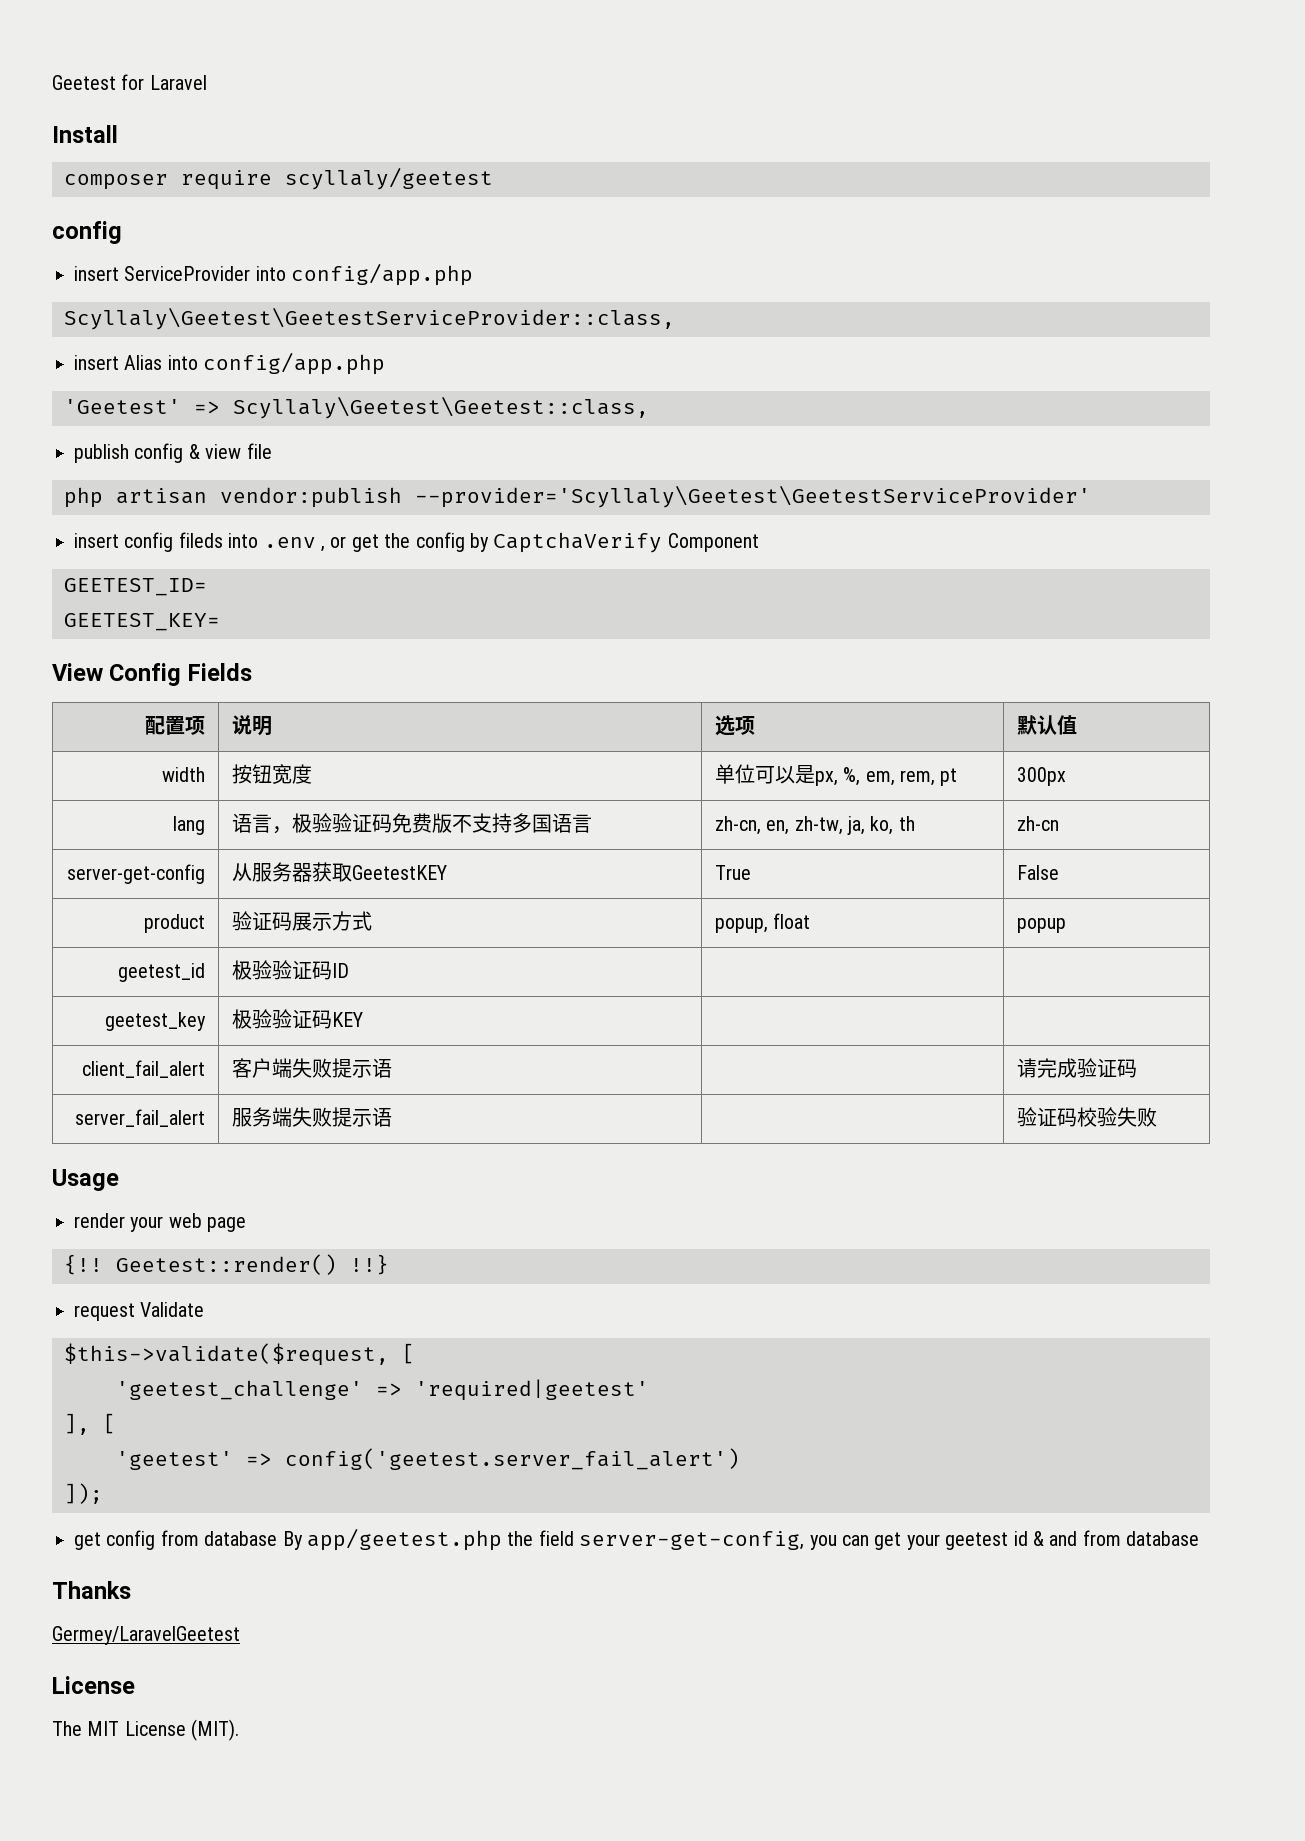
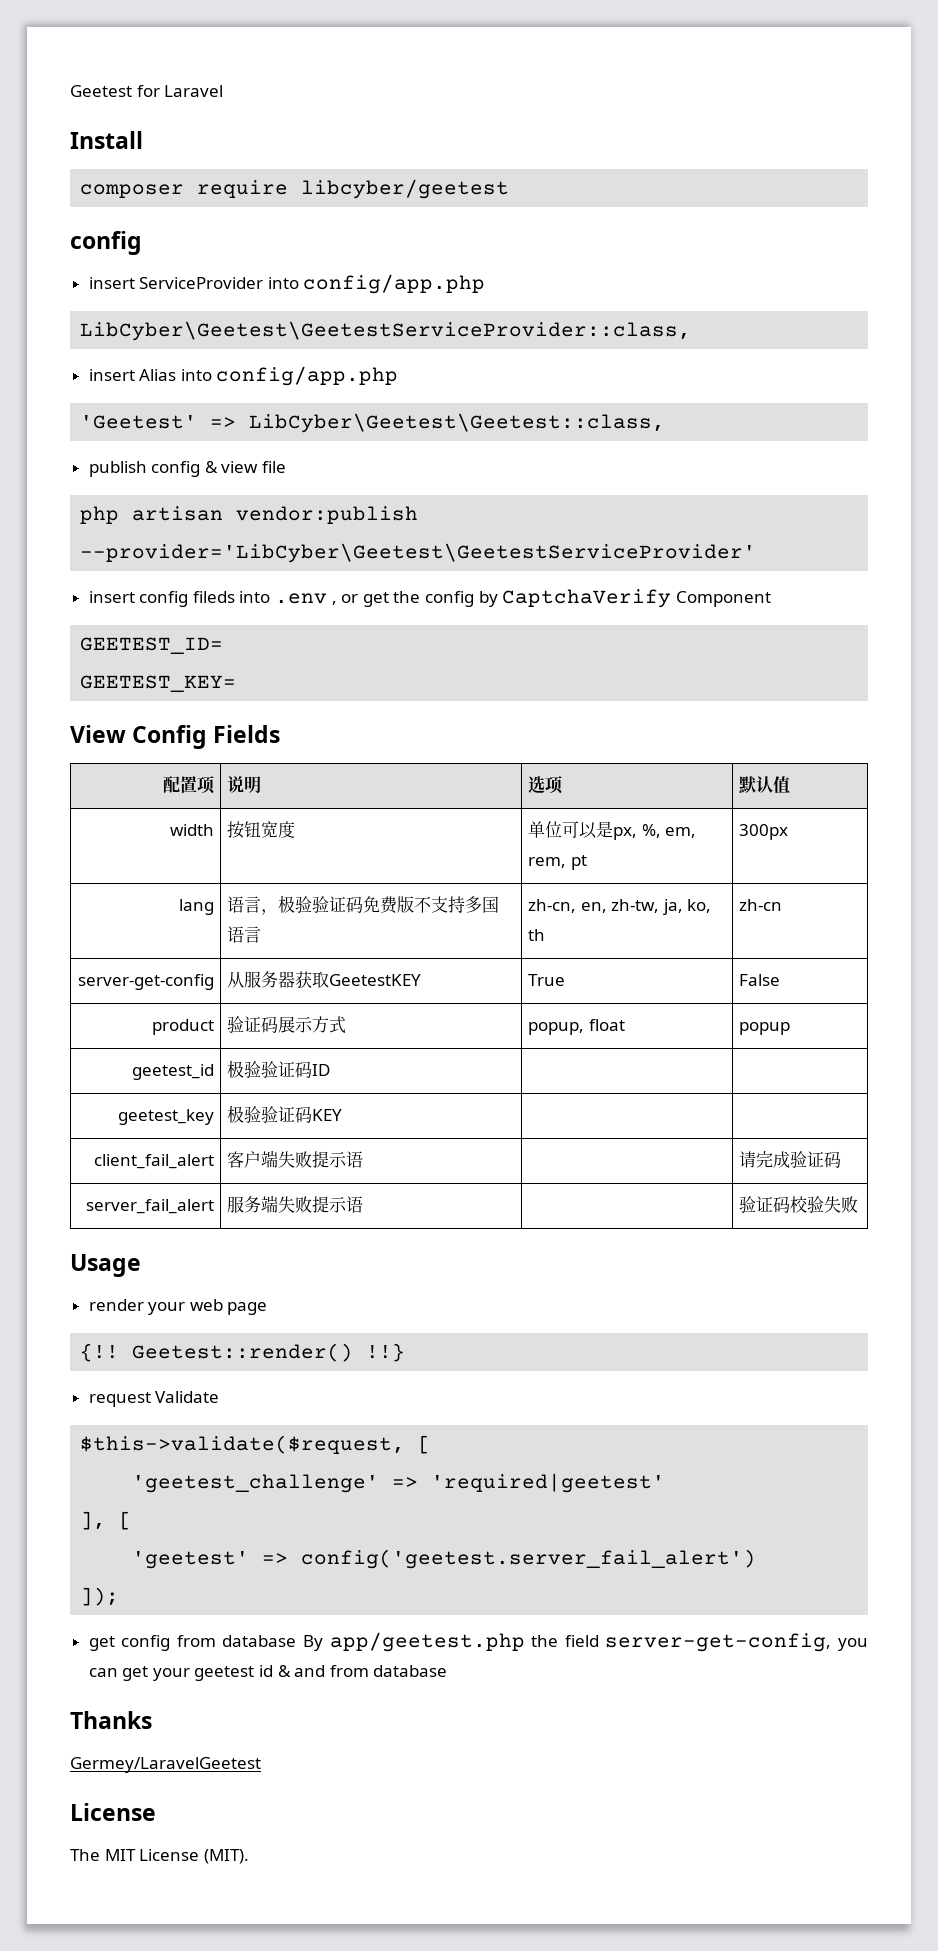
[285,167,493,190] scyllaly/geetest -> [301,179,510,199] libcyber/geetest
[64,307,675,330] Scyllaly\Geetest\GeetestServiceProvider::class, -> [80,321,692,341] LibCyber\Geetest\GeetestServiceProvider::class,
[233,396,649,419] Scyllaly\Geetest\Geetest::class, -> [249,413,666,433] LibCyber\Geetest\Geetest::class,
[415,485,1091,508] --provider='Scyllaly\Geetest\GeetestServiceProvider' -> [80,543,757,563] --provider='LibCyber\Geetest\GeetestServiceProvider'

